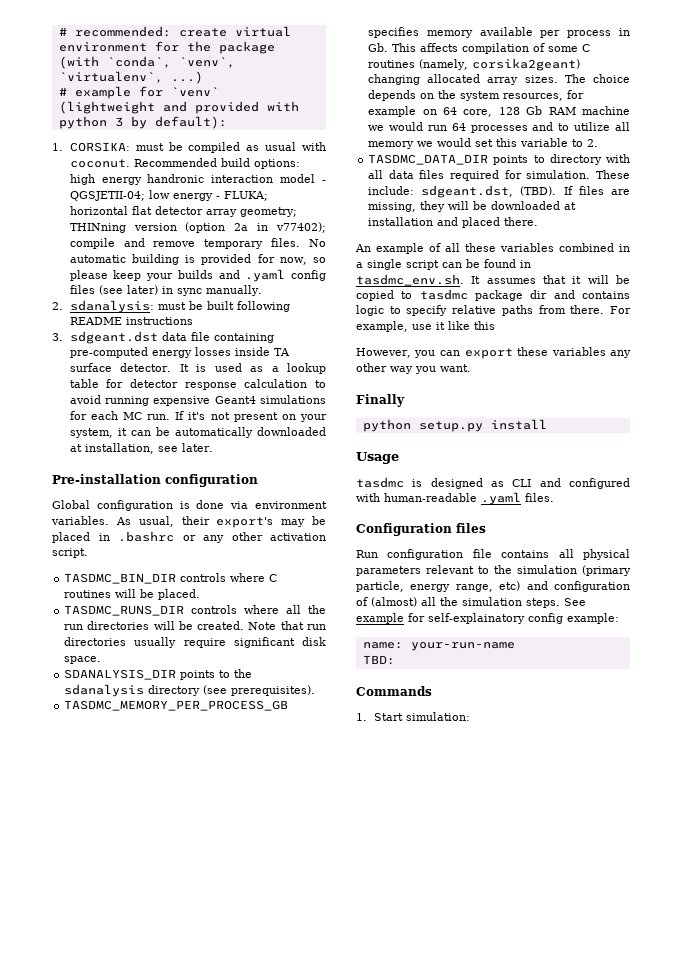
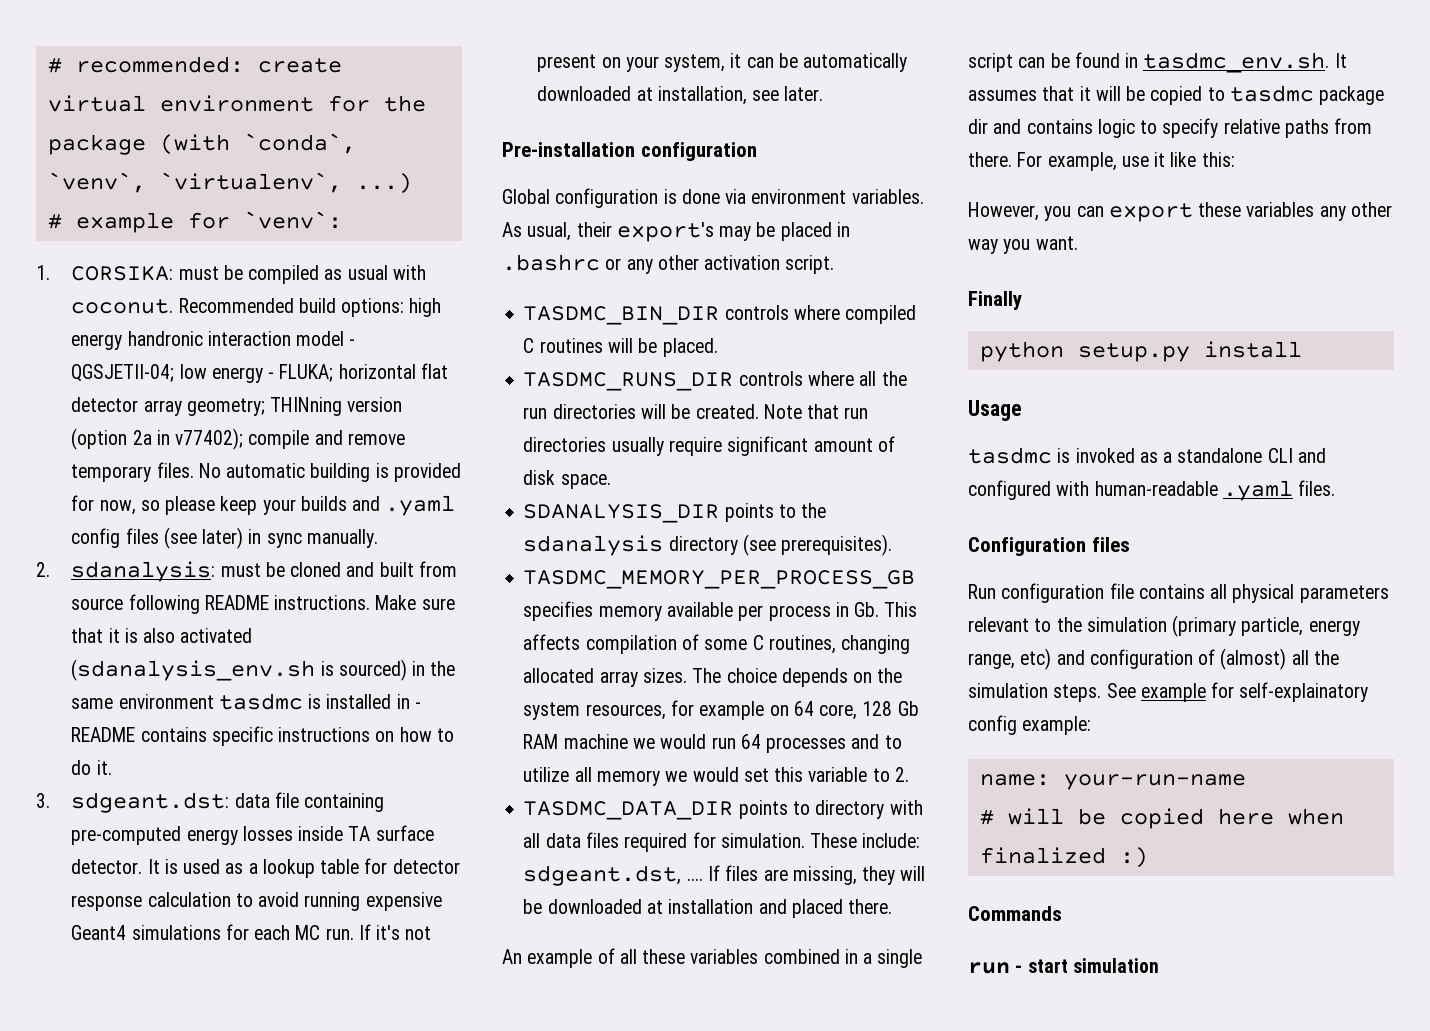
[170,87,219,97] [58,101,299,114] [58,116,227,129] `venv` (lightweight and provided with python 3 by default): -> [243,211,342,229] `venv`:
[206,301,290,312] [69,317,193,325] built following README instructions -> [290,561,457,577] [71,594,455,614] [71,628,253,643] [71,659,456,681] [71,693,421,710] [71,726,454,746] [71,760,112,775] cloned and built from source following README instructions. Make sure that it is also activated (sdanalysis_env.sh is sourced) in the same environment tasdmc is installed in - README contains specific instructions on how to do it.
[69,331,158,344] sdgeant.dst -> [71,792,230,813] sdgeant.dst:
(266, 577) none -> [845,305,917,324] compiled
(295, 642) none -> [813,436,895,452] amount of
[368,58,581,71] routines (namely, corsika2geant) -> [768,635,836,654] routines,
[520,186,557,196] (TBD). -> [686,878,703,881] ....
[474,321,495,330] this -> [1201,152,1235,167] this:
[430,478,504,489] designed as -> [1075,448,1263,463] invoked as a standalone
[362,655,395,665] [356,686,432,696] [356,712,470,721] TBD: // Commands // 1. Start simulation: -> [979,808,1344,829] [979,847,1148,868] [968,906,1062,921] [968,958,1159,974] # will be copied here when finalized :) // Commands // run - start simulation

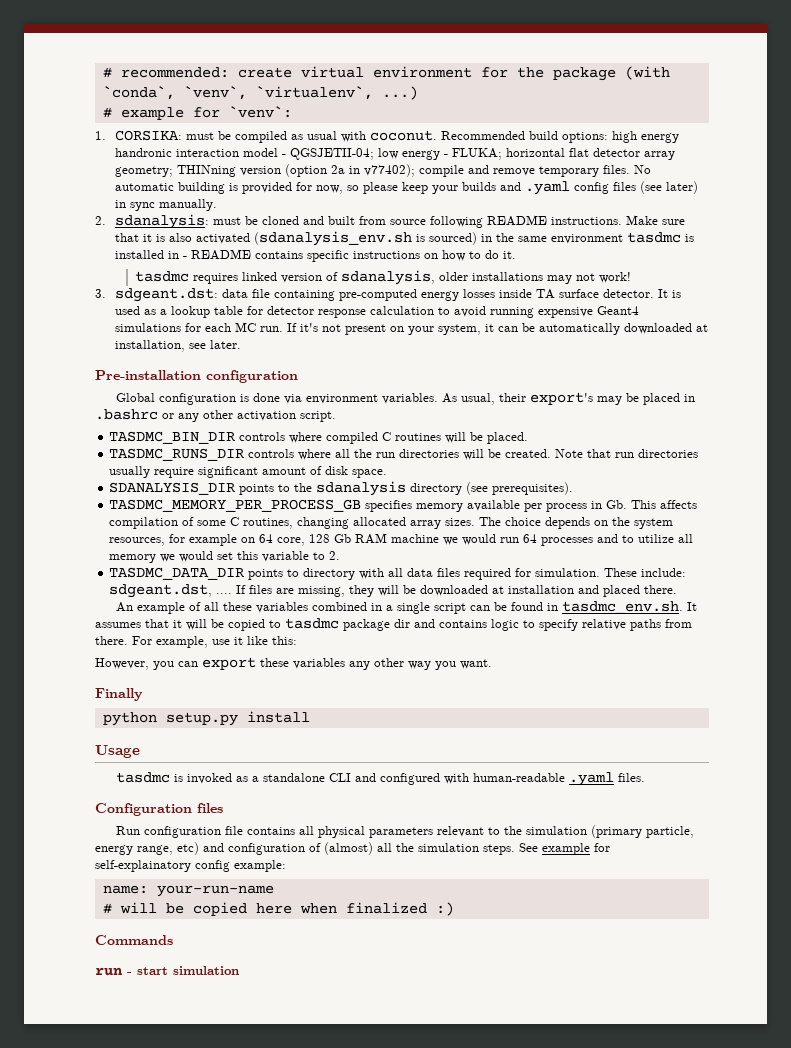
(112, 767) none -> [135,270,632,285] // tasdmc requires linked version of sdanalysis, older installations may not work!

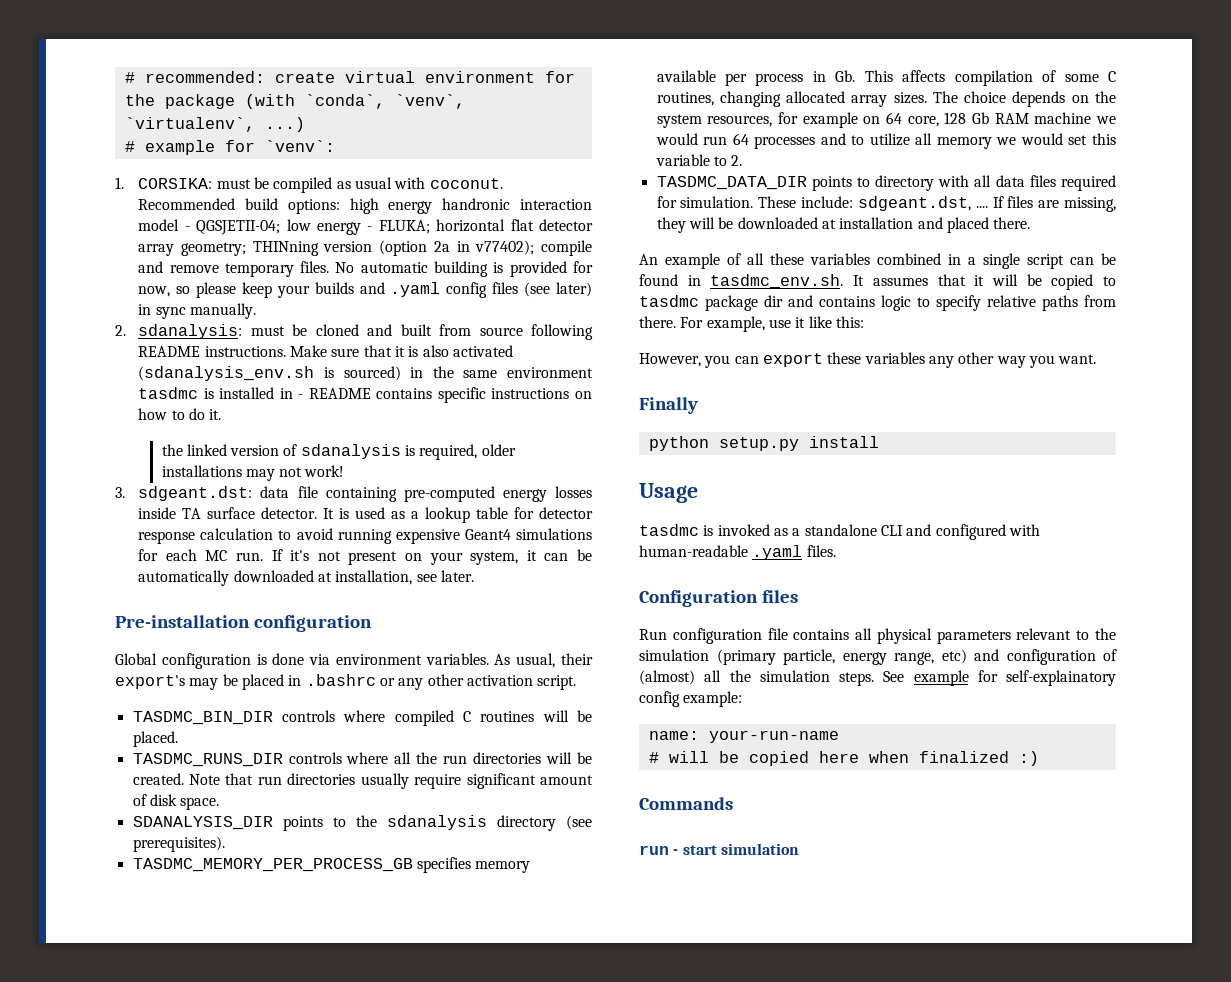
[135,271,239,284] tasdmc requires -> [161,444,183,456] the
[341,270,436,285] sdanalysis, -> [300,444,478,460] sdanalysis is required,

